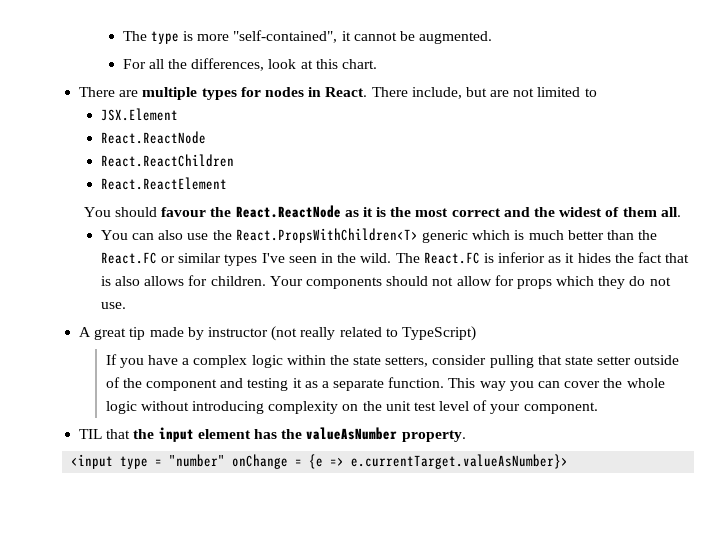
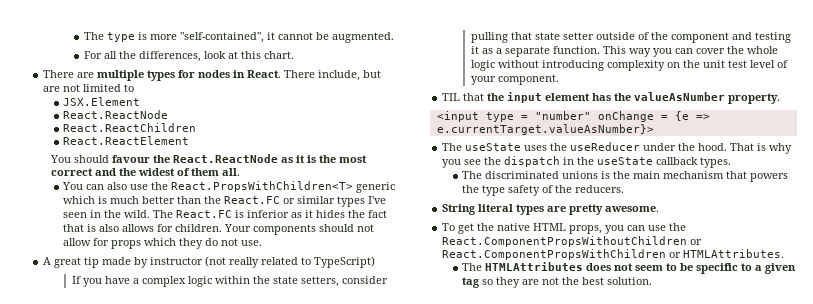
(569, 461) none -> [442,142,793,154] [442,156,732,168] [462,171,789,182] [462,185,625,196] [442,204,660,215] [442,223,687,234] [442,236,703,247] [442,249,785,260] [462,262,797,274] [462,277,653,288] // The useState uses the useReducer under the hood. That is why you see the dispatch in the useState callback types. // The discriminated unions is the main mechanism that powers the type safety of the reducers. // String literal types are pretty awesome. // To get the native HTML props, you can use the React.ComponentPropsWithoutChildren or React.ComponentPropsWithChildren or HTMLAttributes. // The HTMLAttributes does not seem to be specific to a given tag so they are not the best solution.

